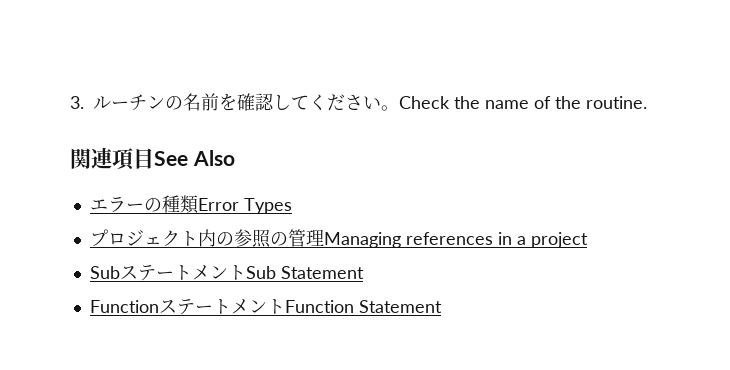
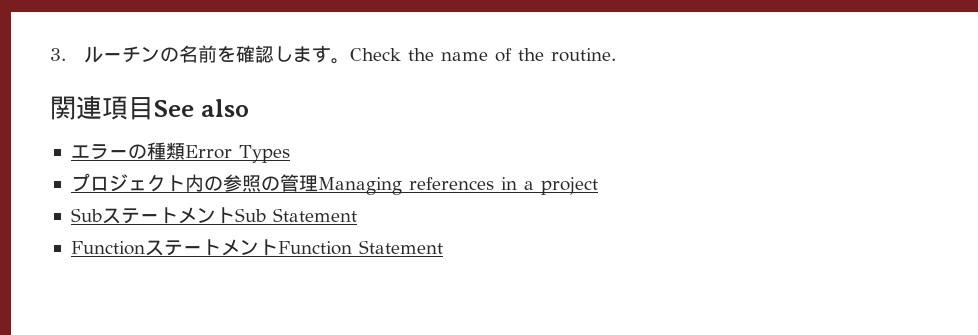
[291,94,381,111] てください -> [292,45,331,63] ます
[192,150,235,166] Also -> [200,99,249,117] also

